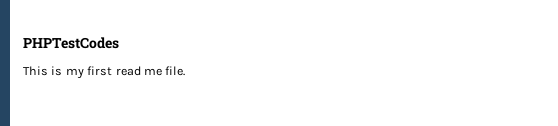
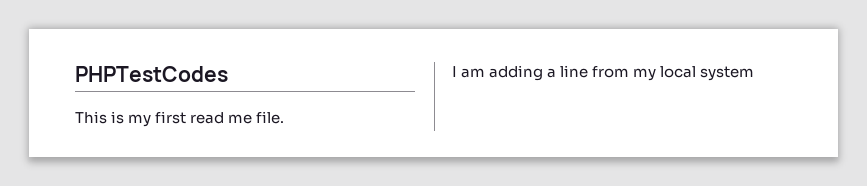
(186, 71) none -> [452,65,755,81] // I am adding a line from my local system

